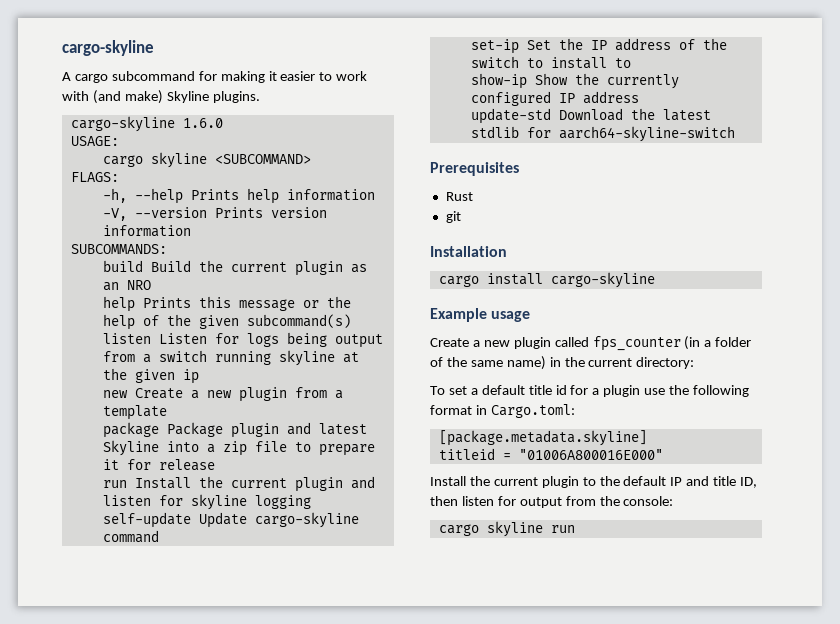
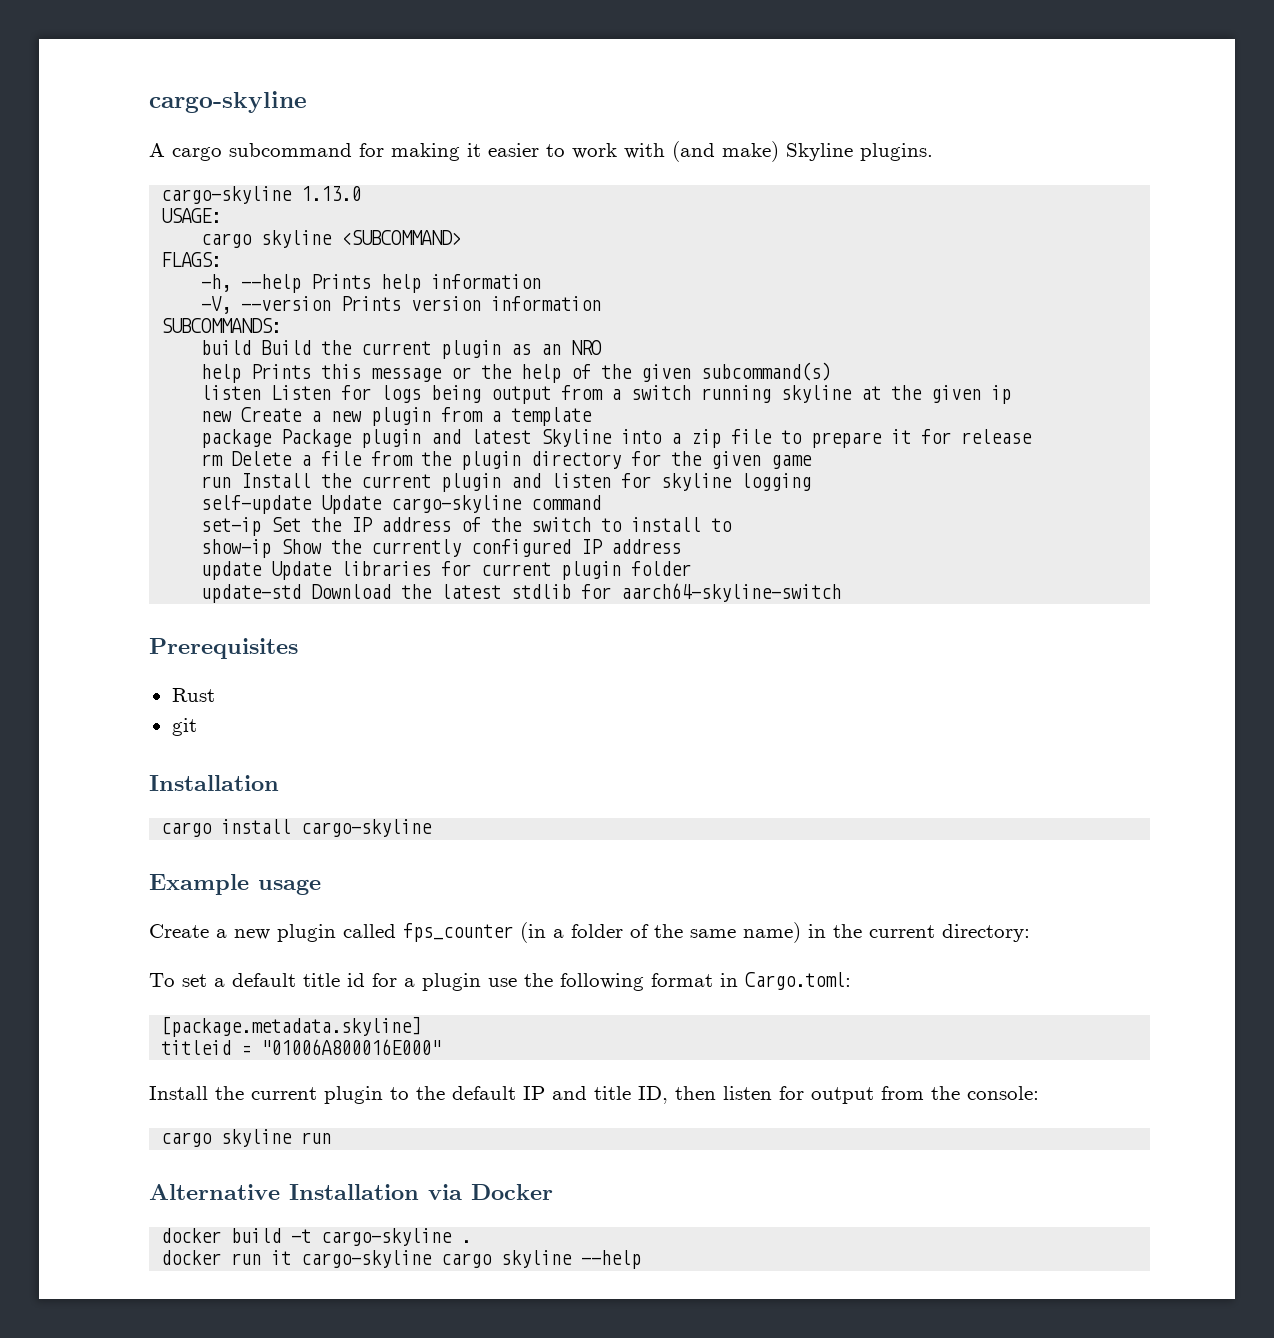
[182,118,223,128] 1.6.0 -> [301,186,362,201] 1.13.0
(215, 465) none -> [201,451,813,470] // rm Delete a file from the plugin directory for the given game
(639, 97) none -> [201,561,692,580] // update Update libraries for current plugin folder
(575, 529) none -> [149,1184,553,1200] [161,1228,472,1246] [161,1250,642,1269] // Alternative Installation via Docker // docker build -t cargo-skyline . // docker run it cargo-skyline cargo skyline --help

